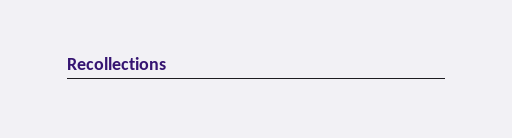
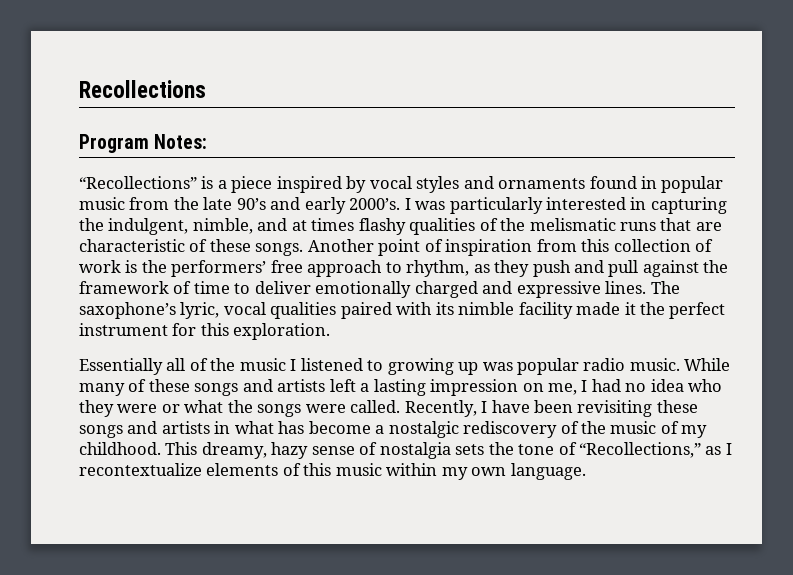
(166, 63) none -> [79,134,208,153] [79,176,724,193] [79,197,727,214] [79,218,722,235] [79,239,714,256] [79,260,729,277] [79,281,680,298] [79,302,726,319] [79,323,331,340] [79,358,731,375] [79,379,723,396] [79,400,698,417] [79,421,708,438] [79,442,732,459] [79,463,586,480] // Program Notes: // “Recollections” is a piece inspired by vocal styles and ornaments found in popular music from the late 90’s and early 2000’s. I was particularly interested in capturing the indulgent, nimble, and at times flashy qualities of the melismatic runs that are characteristic of these songs. Another point of inspiration from this collection of work is the performers’ free approach to rhythm, as they push and pull against the framework of time to deliver emotionally charged and expressive lines. The saxophone’s lyric, vocal qualities paired with its nimble facility made it the perfect instrument for this exploration. // Essentially all of the music I listened to growing up was popular radio music. While many of these songs and artists left a lasting impression on me, I had no idea who they were or what the songs were called. Recently, I have been revisiting these songs and artists in what has become a nostalgic rediscovery of the music of my childhood. This dreamy, hazy sense of nostalgia sets the tone of “Recollections,” as I recontextualize elements of this music within my own language.

